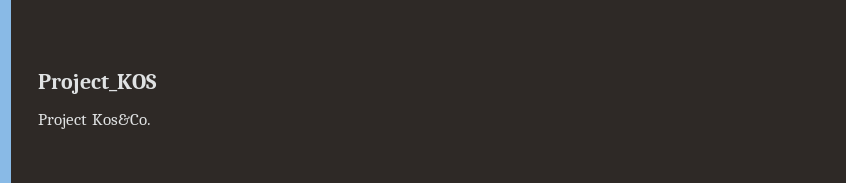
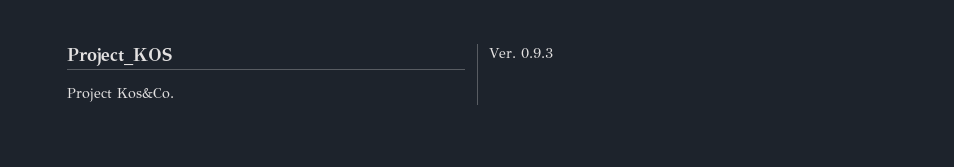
(151, 119) none -> [489,48,553,59] // Ver. 0.9.3

